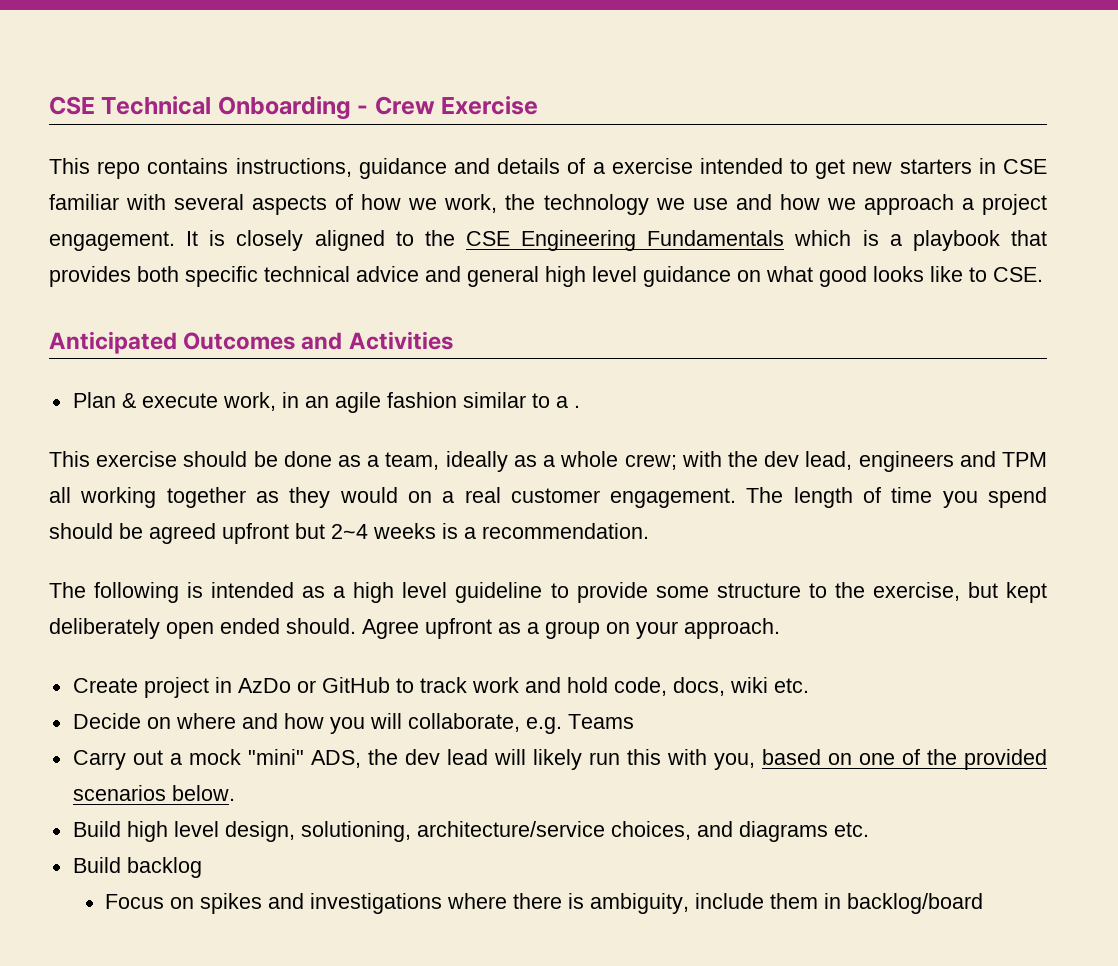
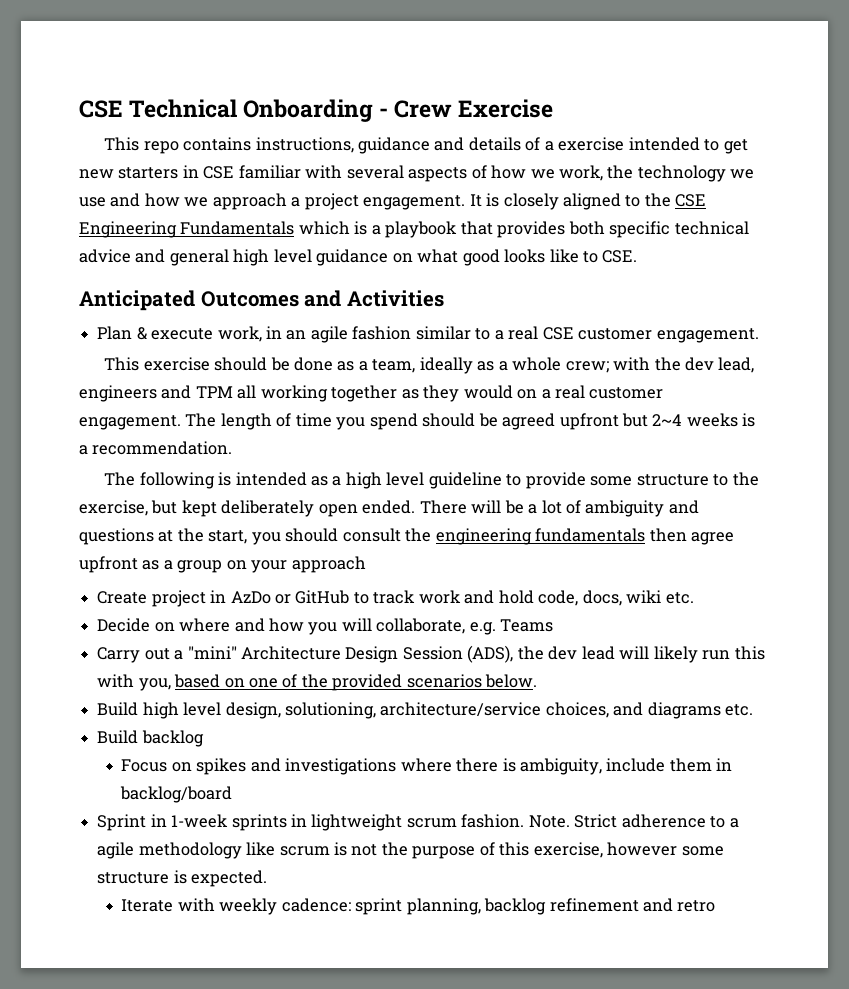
[573,405,580,408] . -> [508,326,759,343] real CSE customer engagement.
[220,618,419,639] ended should. Agree -> [362,500,699,517] [79,528,735,545] ended. There will be a lot of ambiguity and questions at the start, you should consult the engineering fundamentals then agree
[684,618,780,639] approach. -> [291,556,366,573] approach
[188,749,361,768] mock "mini" ADS, -> [187,645,514,663] "mini" Architecture Design Session (ADS),
(984, 903) none -> [97,814,739,831] [97,842,724,859] [97,870,268,887] [121,898,716,915] // Sprint in 1-week sprints in lightweight scrum fashion. Note. Strict adherence to a agile methodology like scrum is not the purpose of this exercise, however some structure is expected. // Iterate with weekly cadence: sprint planning, backlog refinement and retro

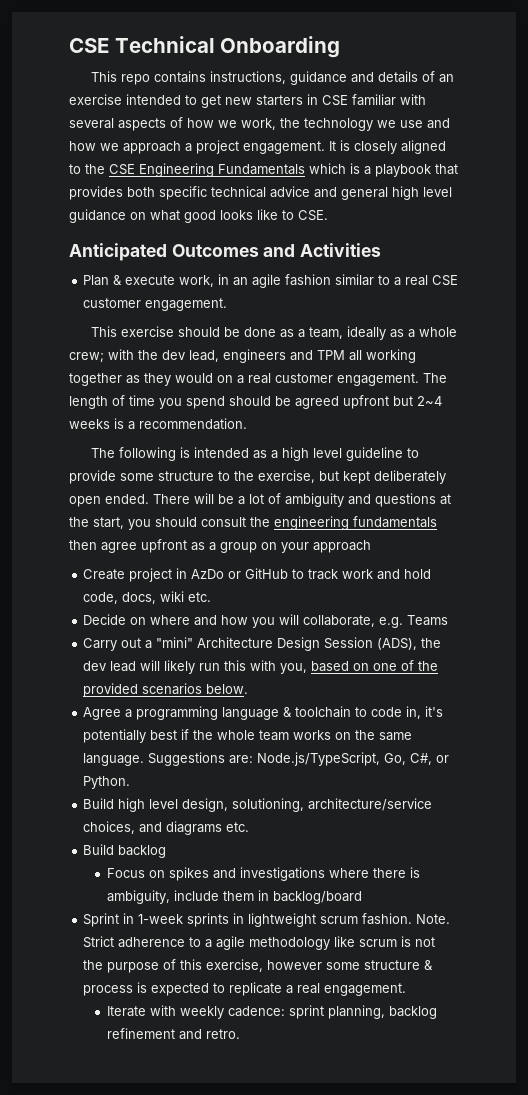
[378,99,554,118] - Crew Exercise -> (341, 47) none
[544,141,554,151] a -> [439,74,455,83] an
(538, 681) none -> [83,706,444,720] [83,729,413,743] [83,752,450,766] [83,776,131,789] // Agree a programming language & toolchain to code in, it's potentially best if the whole team works on the same language. Suggestions are: Node.js/TypeScript, Go, C#, or Python.
[173,870,268,887] is expected. -> [424,960,434,970] [83,982,407,996] & process is expected to replicate a real engagement.
[677,900,716,912] retro -> [205,1029,240,1039] retro.

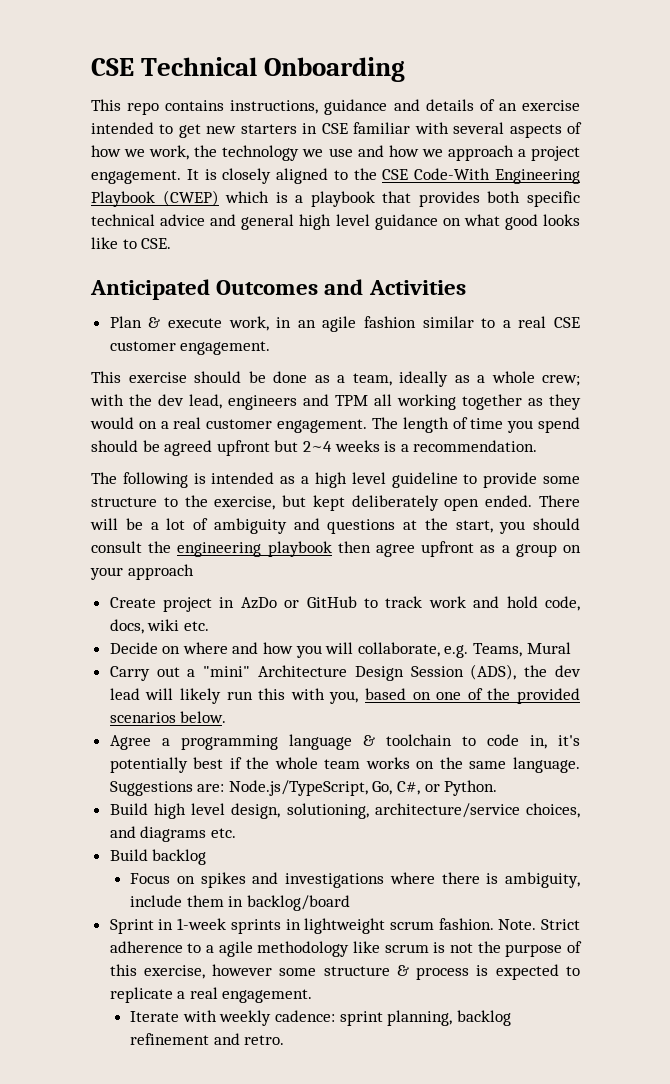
[139,163,305,177] Engineering Fundamentals -> [414,168,580,184] [91,190,219,207] Code-With Engineering Playbook (CWEP)
[353,516,437,528] fundamentals -> [267,541,332,557] playbook
[407,615,449,626] Teams -> [473,642,571,657] Teams, Mural

